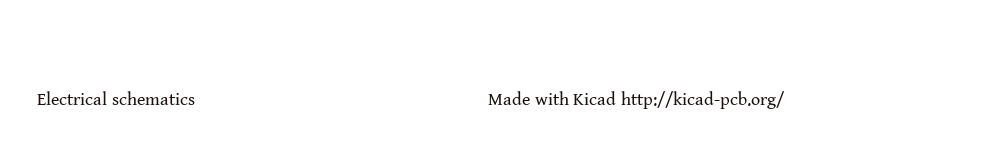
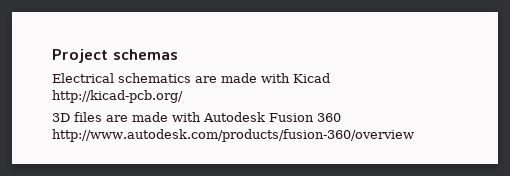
(37, 98) none -> [52,49,178,63] Project schemas //
[488,91,530,105] // Made -> [195,73,257,83] are made
(786, 100) none -> [52,112,341,122] [52,129,414,142] // 3D files are made with Autodesk Fusion 360 http://www.autodesk.com/products/fusion-360/overview

